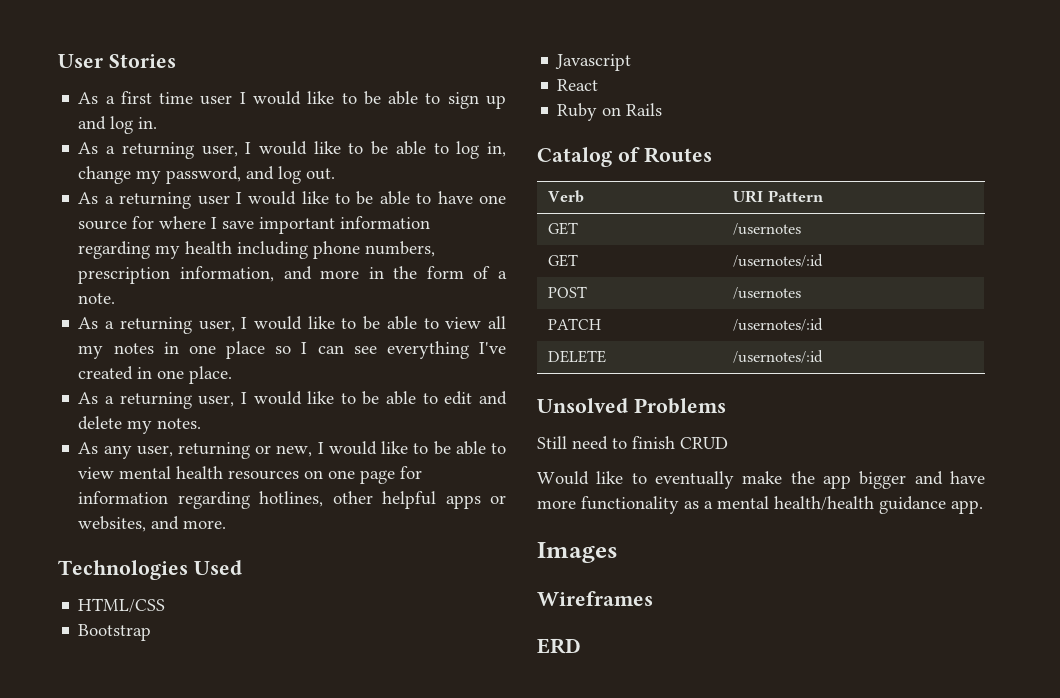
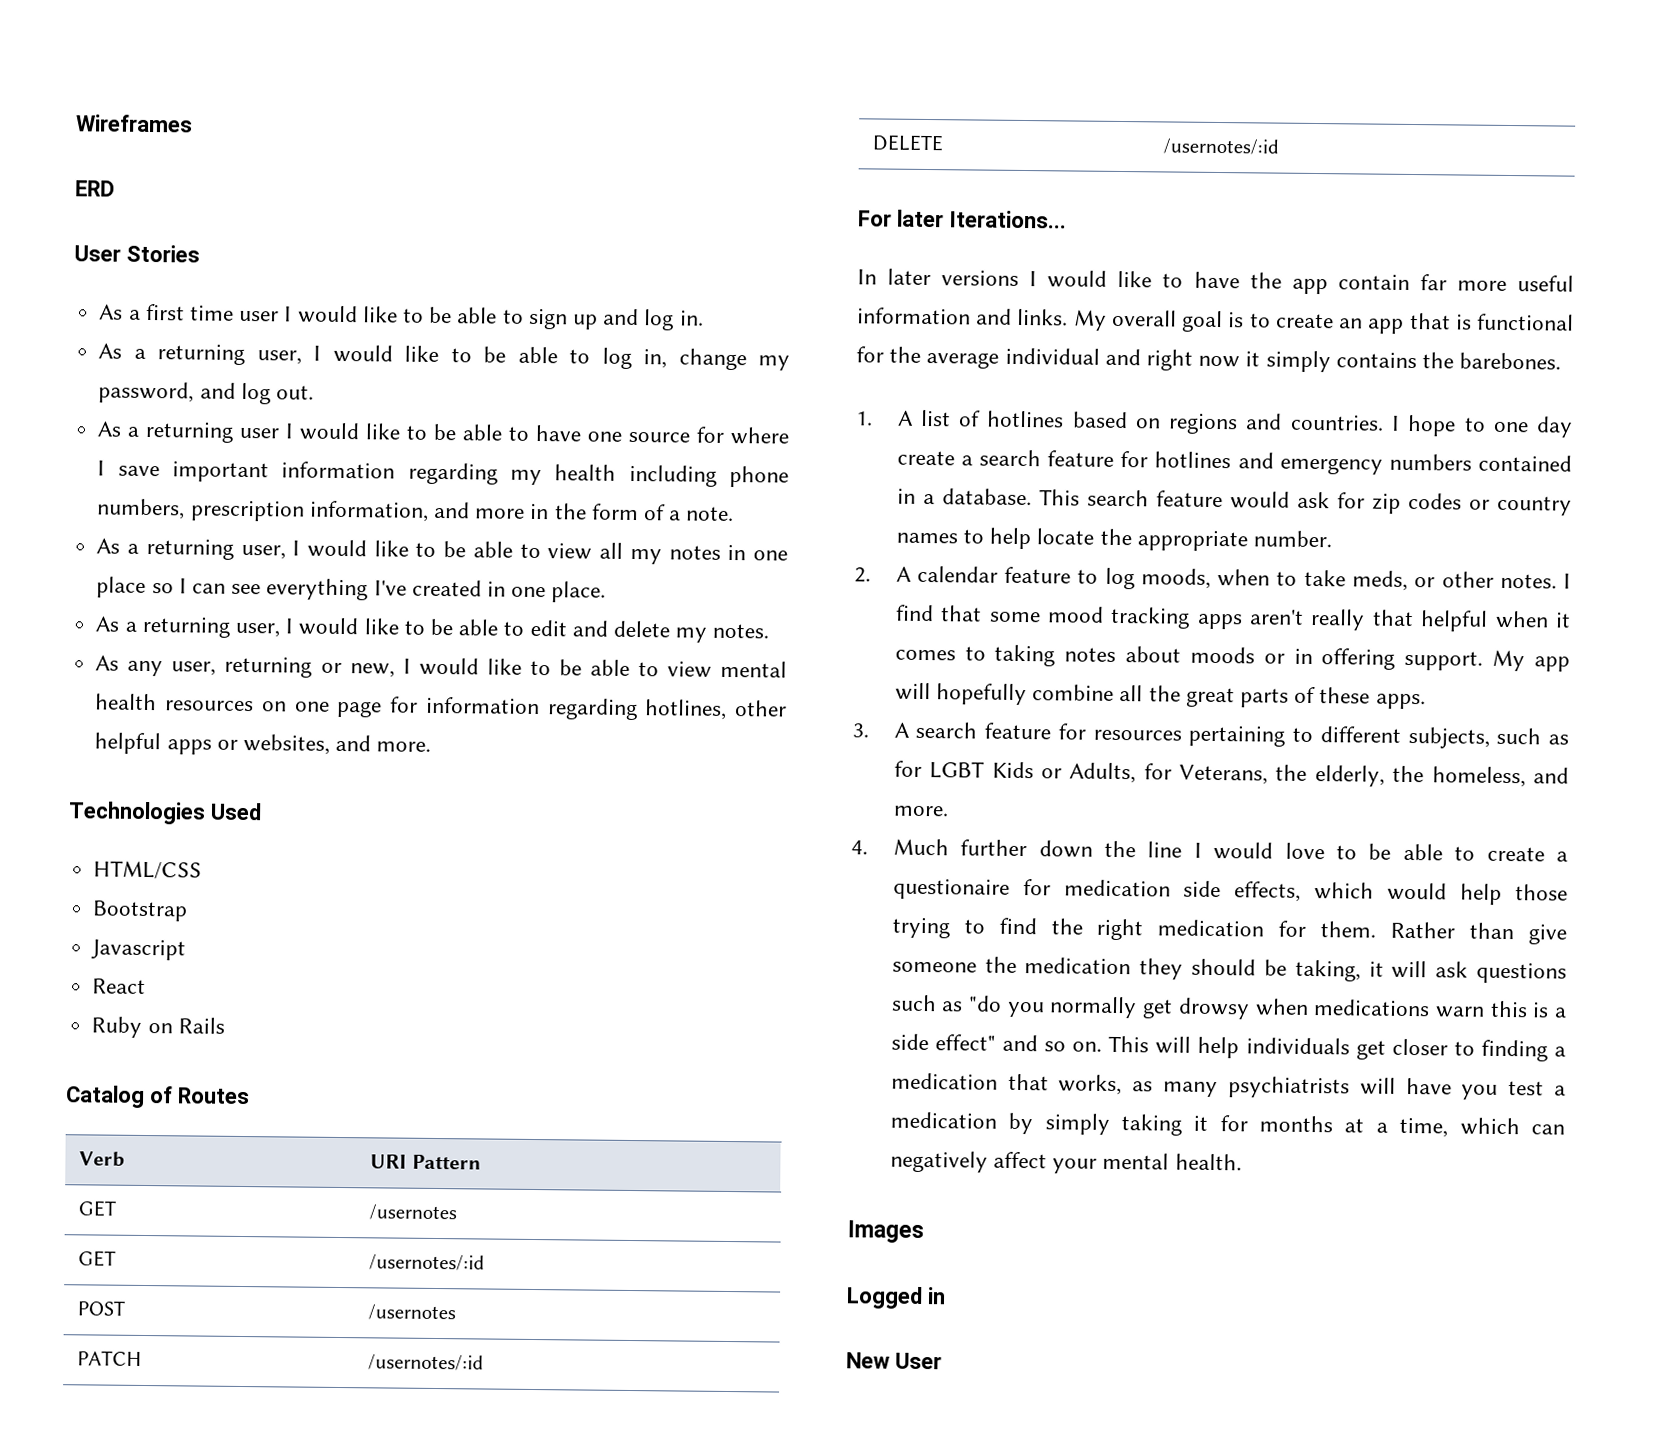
(58, 61) none -> [75,114,193,133] [75,180,115,197] Wireframes // ERD //
[537,398,726,414] [537,436,728,450] [537,471,985,489] [537,496,983,514] [537,542,618,563] [537,591,653,606] [537,638,581,654] Unsolved Problems // Still need to finish CRUD // Would like to eventually make the app bigger and have more functionality as a mental health/health guidance app. // Images // Wireframes // ERD -> [858,209,1067,229] [857,268,1574,295] [857,307,1574,334] [856,346,1562,373] [856,409,1574,438] [896,449,1572,475] [896,488,1572,516] [895,527,1332,552] [854,565,1572,591] [895,604,1571,632] [894,644,1570,672] [894,682,1426,710] [852,721,1569,749] [893,760,1569,788] [892,805,949,817] [851,838,1568,862] [892,878,1568,905] [891,917,1567,945] [891,956,1567,984] [890,994,1567,1020] [890,1033,1566,1062] [890,1072,1566,1100] [889,1111,1565,1138] [889,1150,1242,1174] [847,1220,924,1244] [846,1286,946,1310] [846,1352,942,1370] For later Iterations... // In later versions I would like to have the app contain far more useful information and links. My overall goal is to create an app that is functional for the average individual and right now it simply contains the barebones. // 1. A list of hotlines based on regions and countries. I hope to one day create a search feature for hotlines and emergency numbers contained in a database. This search feature would ask for zip codes or country names to help locate the appropriate number. // 2. A calendar feature to log moods, when to take meds, or other notes. I find that some mood tracking apps aren't really that helpful when it comes to taking notes about moods or in offering support. My app will hopefully combine all the great parts of these apps. // 3. A search feature for resources pertaining to different subjects, such as for LGBT Kids or Adults, for Veterans, the elderly, the homeless, and more. // 4. Much further down the line I would love to be able to create a questionaire for medication side effects, which would help those trying to find the right medication for them. Rather than give someone the medication they should be taking, it will ask questions such as "do you normally get drowsy when medications warn this is a side effect" and so on. This will help individuals get closer to finding a medication that works, as many psychiatrists will have you test a medication by simply taking it for months at a time, which can negatively affect your mental health. // Images // Logged in // New User

